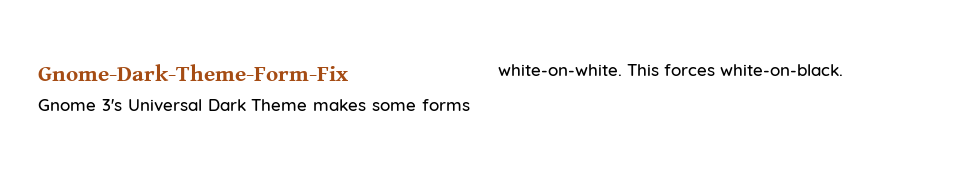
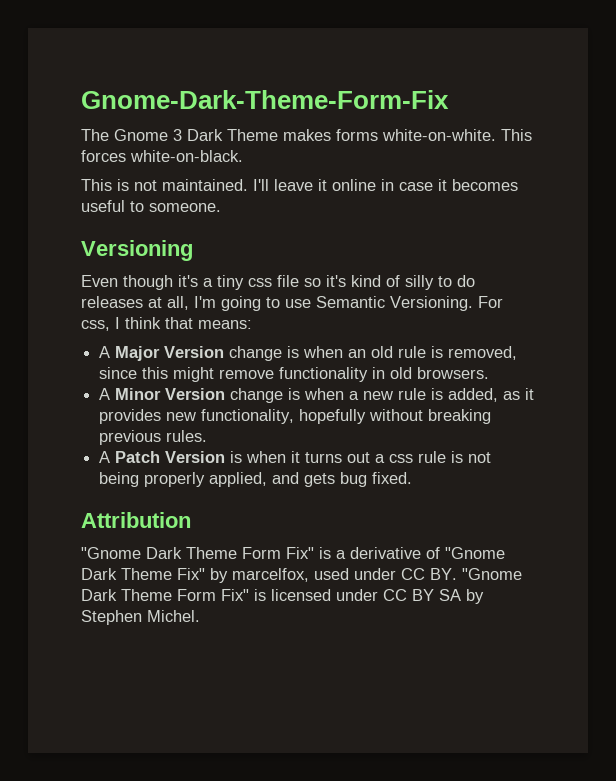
[38,99,202,112] Gnome 3's Universal -> [81,129,182,141] The Gnome 3
[372,102,417,111] some -> (331, 135) none
(843, 70) none -> [81,179,518,191] [81,200,221,212] [81,240,193,261] [81,275,475,290] [81,296,503,311] [81,317,252,331] [99,346,518,361] [99,367,490,382] [99,388,535,403] [99,409,492,424] [99,430,208,445] [99,451,492,463] [99,472,413,487] [81,512,191,528] [81,547,505,559] [81,568,522,583] [81,589,484,604] [81,610,200,625] // This is not maintained. I'll leave it online in case it becomes useful to someone. // Versioning // Even though it's a tiny css file so it's kind of silly to do releases at all, I'm going to use Semantic Versioning. For css, I think that means: // A Major Version change is when an old rule is removed, since this might remove functionality in old browsers. // A Minor Version change is when a new rule is added, as it provides new functionality, hopefully without breaking previous rules. // A Patch Version is when it turns out a css rule is not being properly applied, and gets bug fixed. // Attribution // "Gnome Dark Theme Form Fix" is a derivative of "Gnome Dark Theme Fix" by marcelfox, used under CC BY. "Gnome Dark Theme Form Fix" is licensed under CC BY SA by Stephen Michel.

